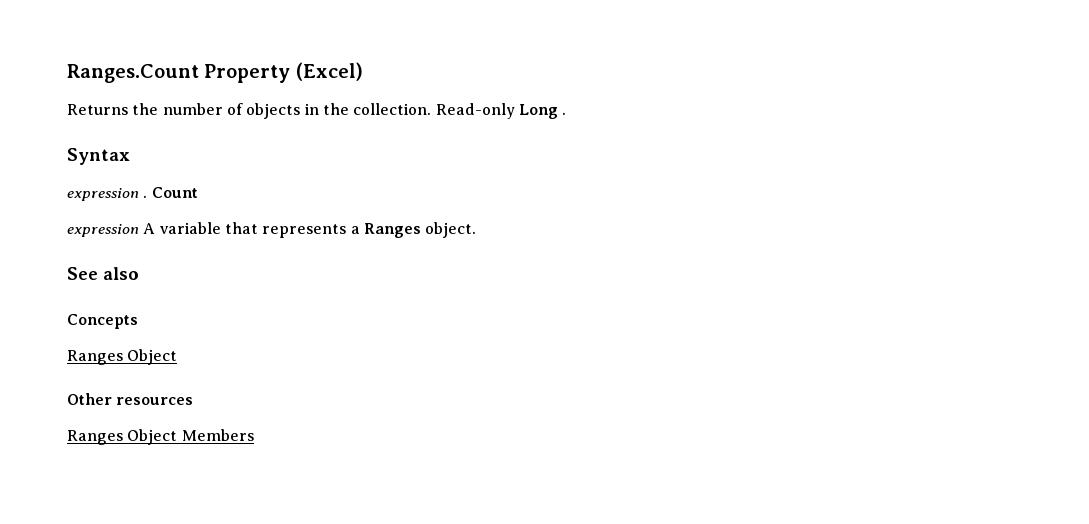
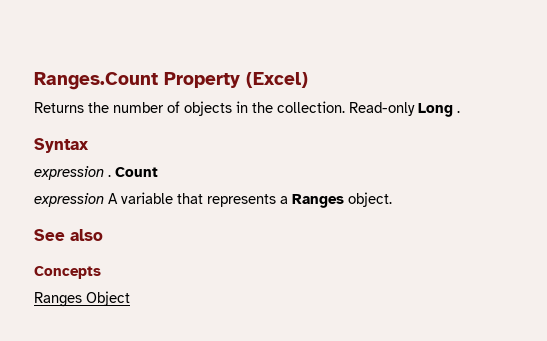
[67,393,194,405] [67,429,254,445] // Other resources // Ranges Object Members -> (130, 298) none

